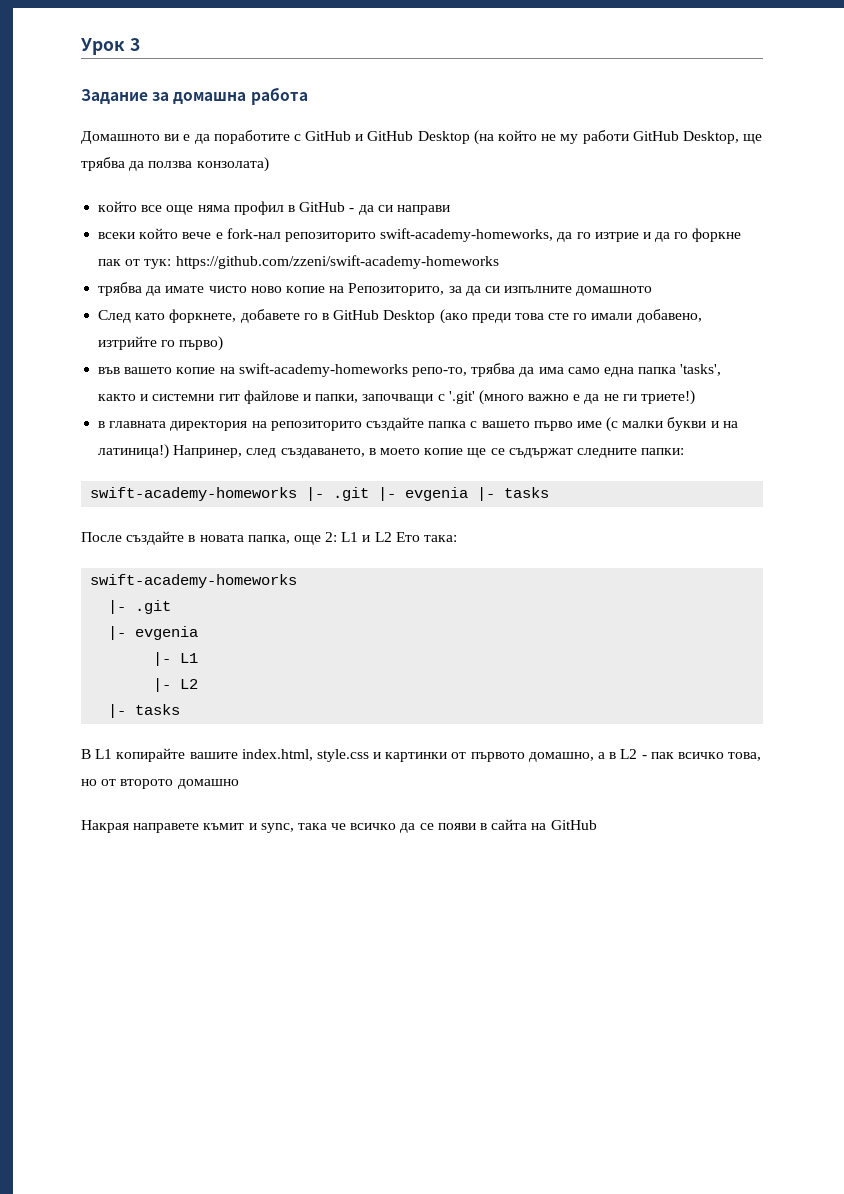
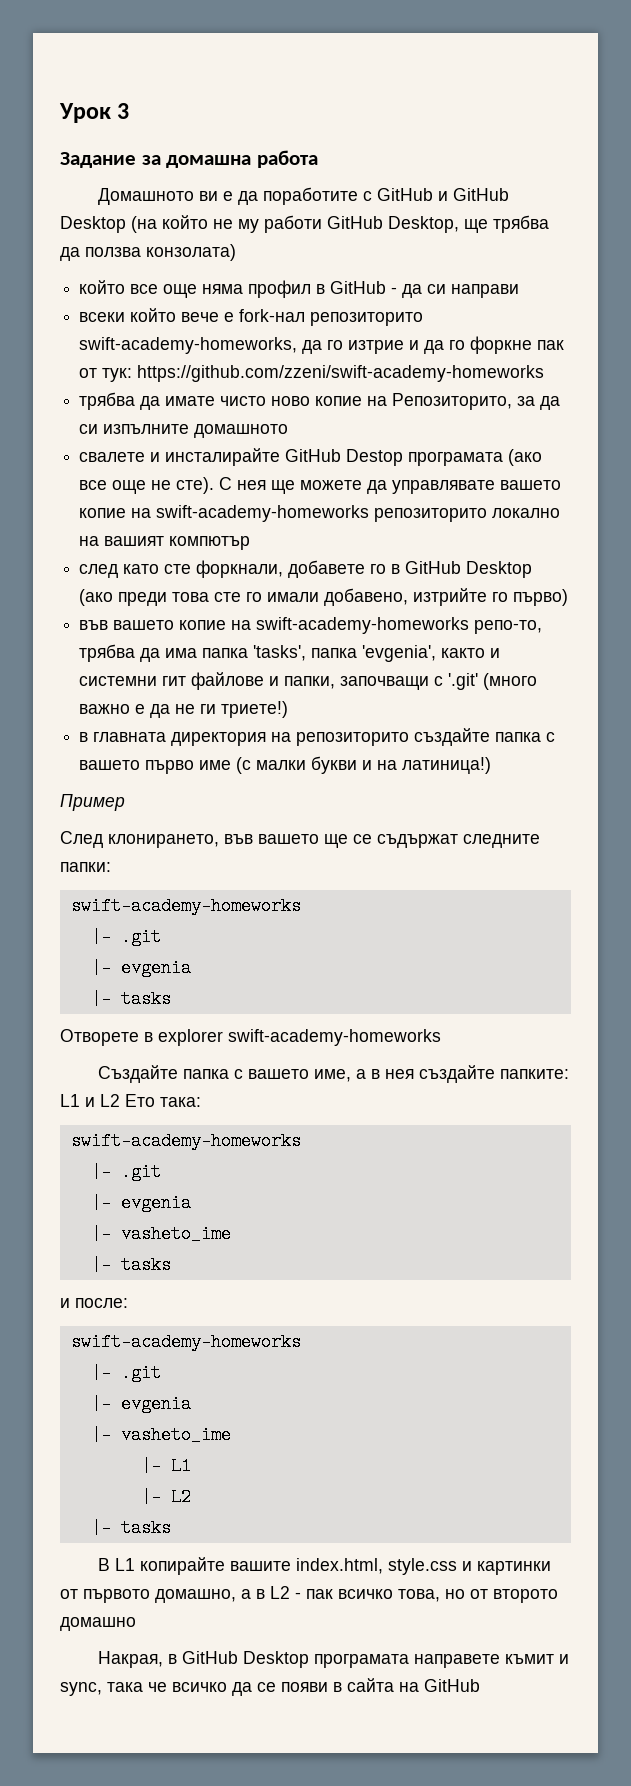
[98,309,237,323] След като форкнете, -> [79,448,543,466] [79,477,562,494] [79,505,561,522] [79,536,251,550] [79,560,284,578] свалете и инсталирайте GitHub Destop програмата (ако все още не сте). С нея ще можете да управлявате вашето копие на swift-academy-homeworks репозиторито локално на вашият компютър // след като сте форкнали,
[567,364,722,377] само една папка 'tasks', -> [202,645,437,662] папка 'tasks', папка 'evgenia',
[173,445,464,458] Напринер, след създаването, в моето копие -> [60,794,125,811] [60,831,319,848] // Пример // След клонирането, във вашето
[306,487,550,501] [81,531,338,545] |- .git |- evgenia |- tasks // После създайте в новата папка, още 2: -> [90,928,161,946] [90,959,191,977] [90,990,171,1008] [60,1029,441,1046] [97,1065,569,1083] // |- .git // |- evgenia // |- tasks // Отворете в explorer swift-academy-homeworks // Създайте папка с вашето име, а в нея създайте папките:
(199, 633) none -> [90,1225,231,1243] [90,1256,171,1274] [60,1298,128,1308] [70,1333,301,1351] [90,1364,161,1382] [90,1395,191,1413] [90,1426,231,1444] // |- vasheto_ime // |- tasks // и после: // swift-academy-homeworks // |- .git // |- evgenia // |- vasheto_ime
[81,820,129,833] Накрая -> [97,1651,409,1668] Накрая, в GitHub Desktop програмата

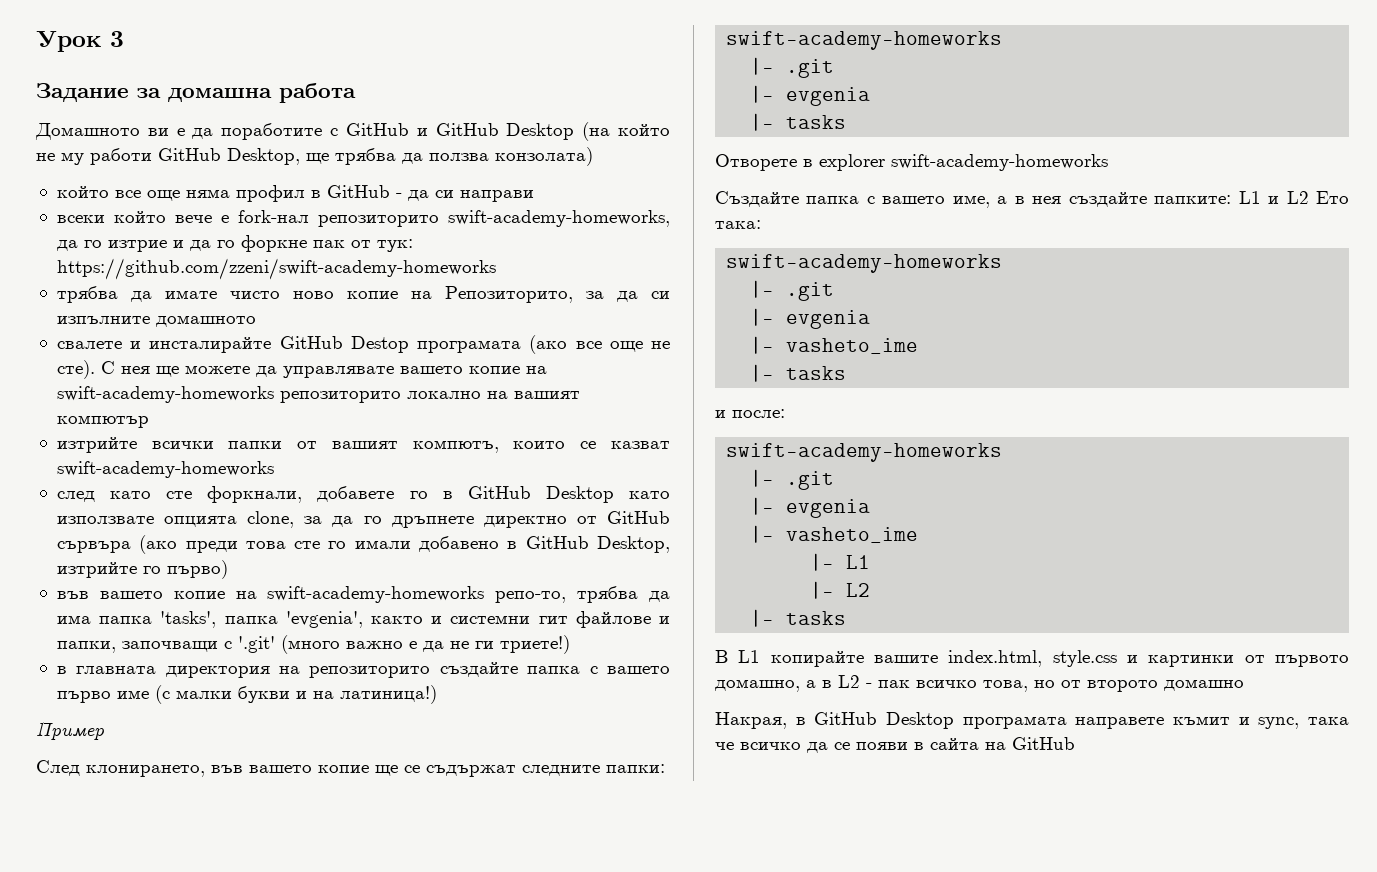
(251, 543) none -> [56,437,670,453] [56,461,274,478] // изтрийте всички папки от вашият компютъ, които се казват swift-academy-homeworks
(533, 569) none -> [629,491,670,499] [56,511,670,528] [56,541,131,553] като използвате опцията clone, за да го дръпнете директно от GitHub сървъра
[324,588,409,606] добавено, -> [419,536,670,553] добавено в GitHub Desktop,
(319, 839) none -> [318,765,369,773] копие

